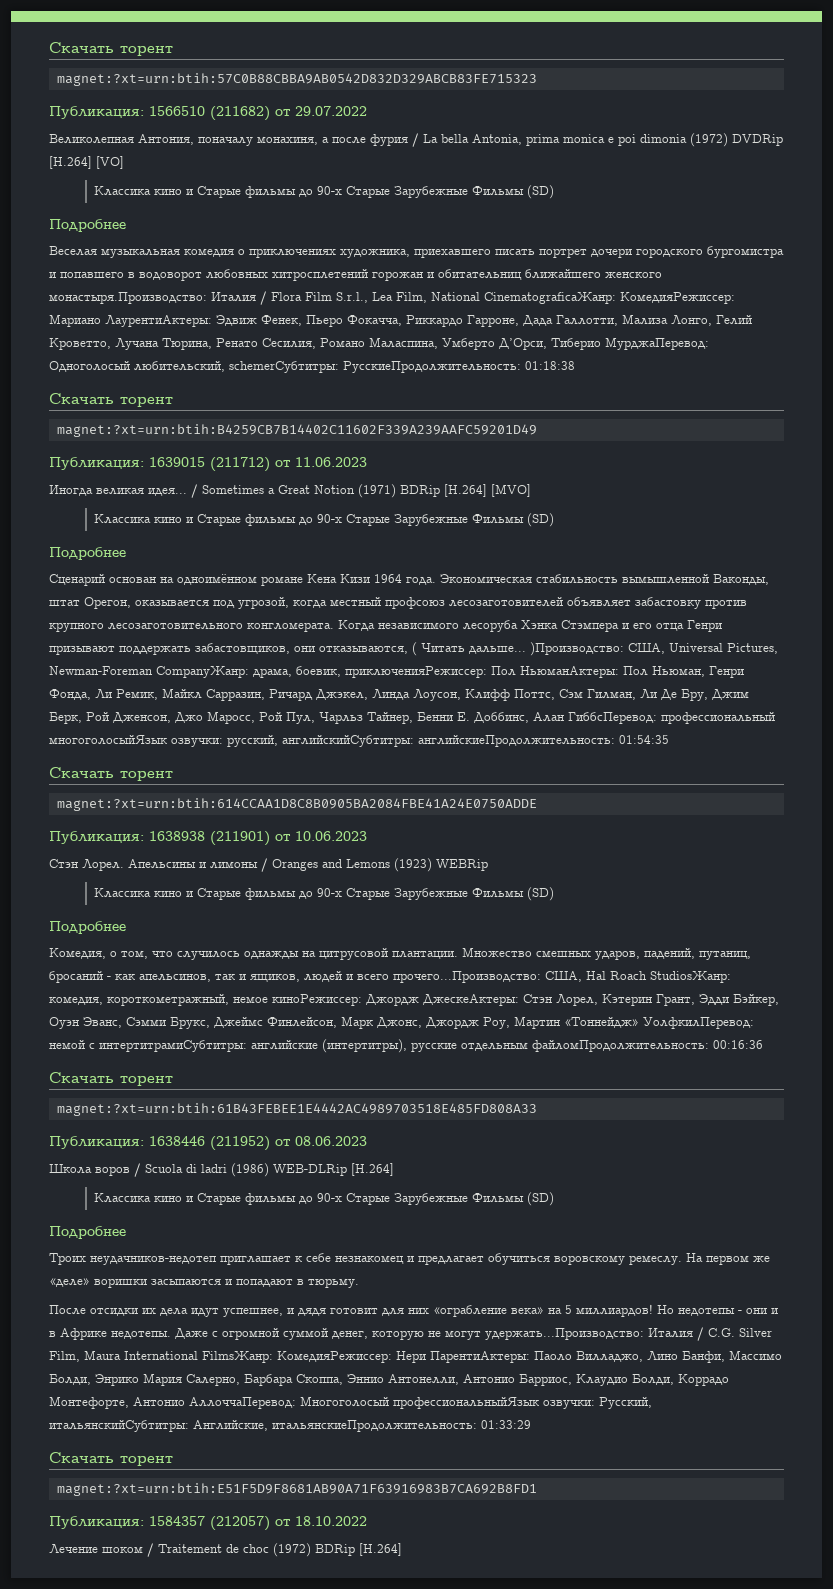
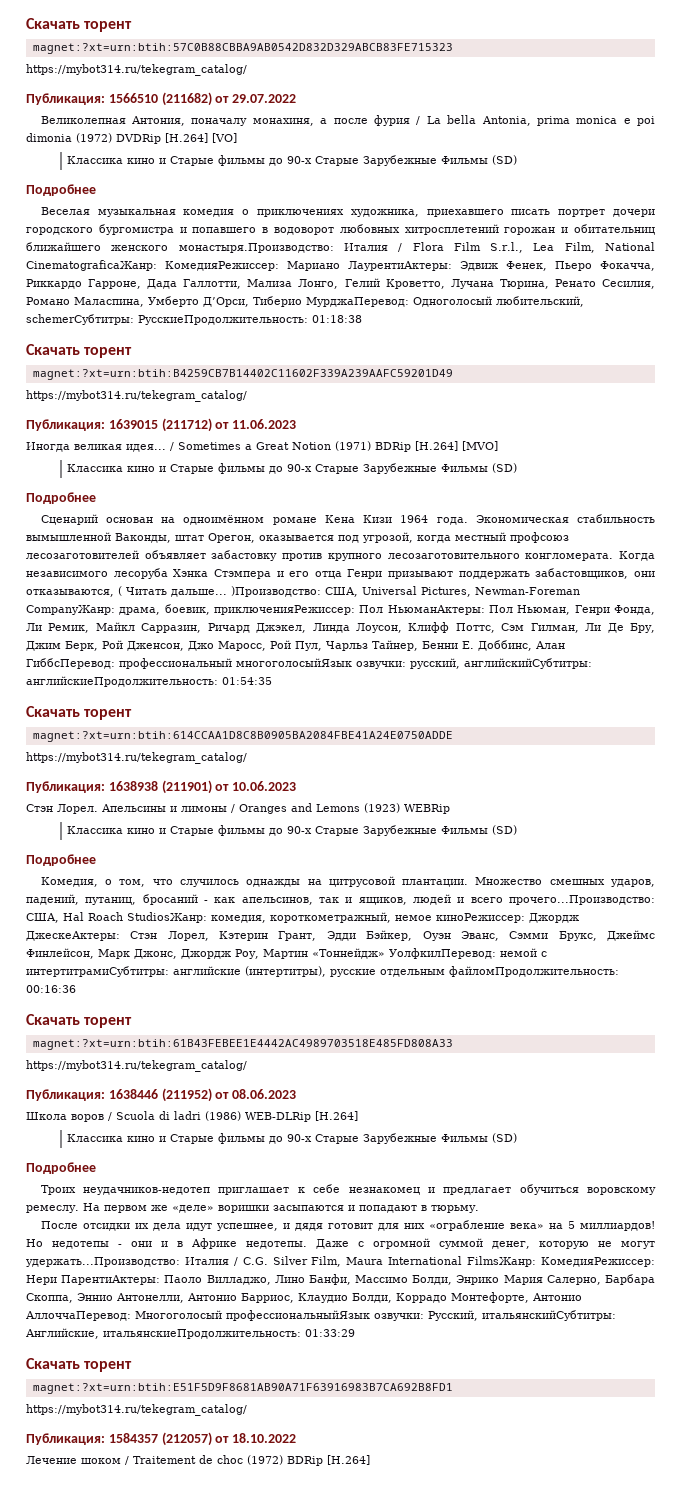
(537, 79) none -> [26,64,247,76] // https://mybot314.ru/tekegram_catalog/
(537, 430) none -> [26,390,247,402] // https://mybot314.ru/tekegram_catalog/
(537, 804) none -> [26,752,247,764] // https://mybot314.ru/tekegram_catalog/
(537, 1109) none -> [26,1060,247,1072] // https://mybot314.ru/tekegram_catalog/
(537, 1489) none -> [26,1404,247,1416] // https://mybot314.ru/tekegram_catalog/

